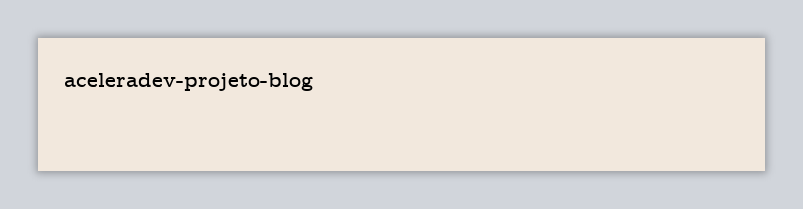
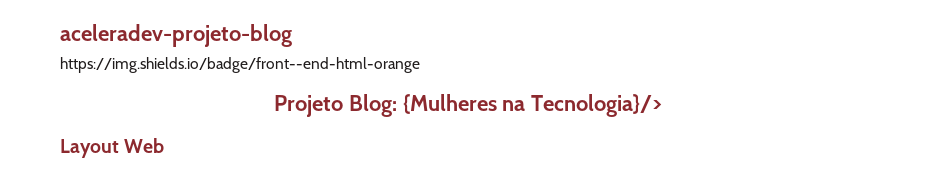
(313, 82) none -> [60,57,420,73] [273,94,663,117] [60,138,165,158] // https://img.shields.io/badge/front--end-html-orange // Projeto Blog: {Mulheres na Tecnologia}/> // Layout Web

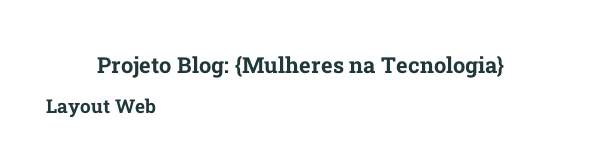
[60,24,292,47] [60,57,420,73] aceleradev-projeto-blog // https://img.shields.io/badge/front--end-html-orange // -> (96, 67) none
[531,94,663,117] Tecnologia}/> -> [381,55,505,78] Tecnologia}

